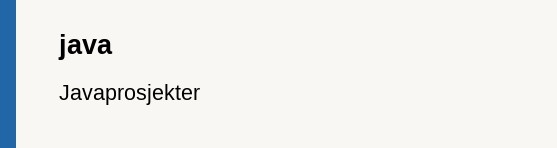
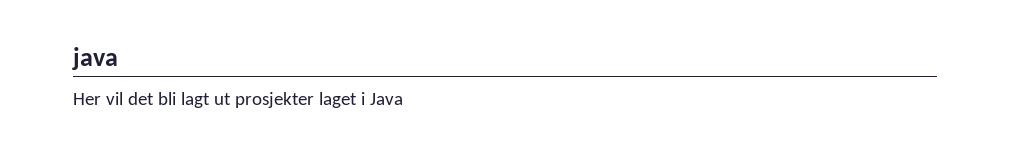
[59,84,200,105] Javaprosjekter -> [73,92,403,108] Her vil det bli lagt ut prosjekter laget i Java

